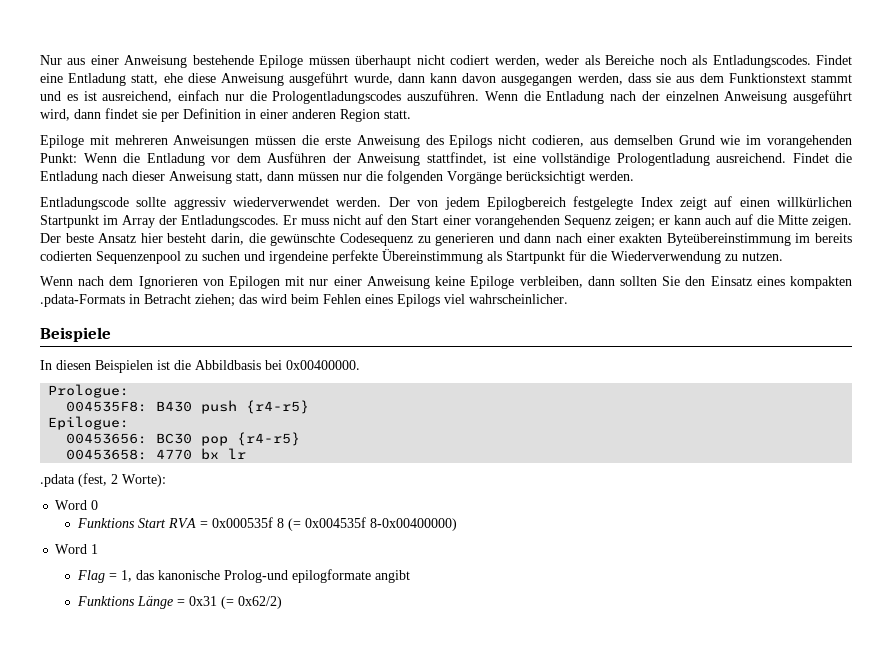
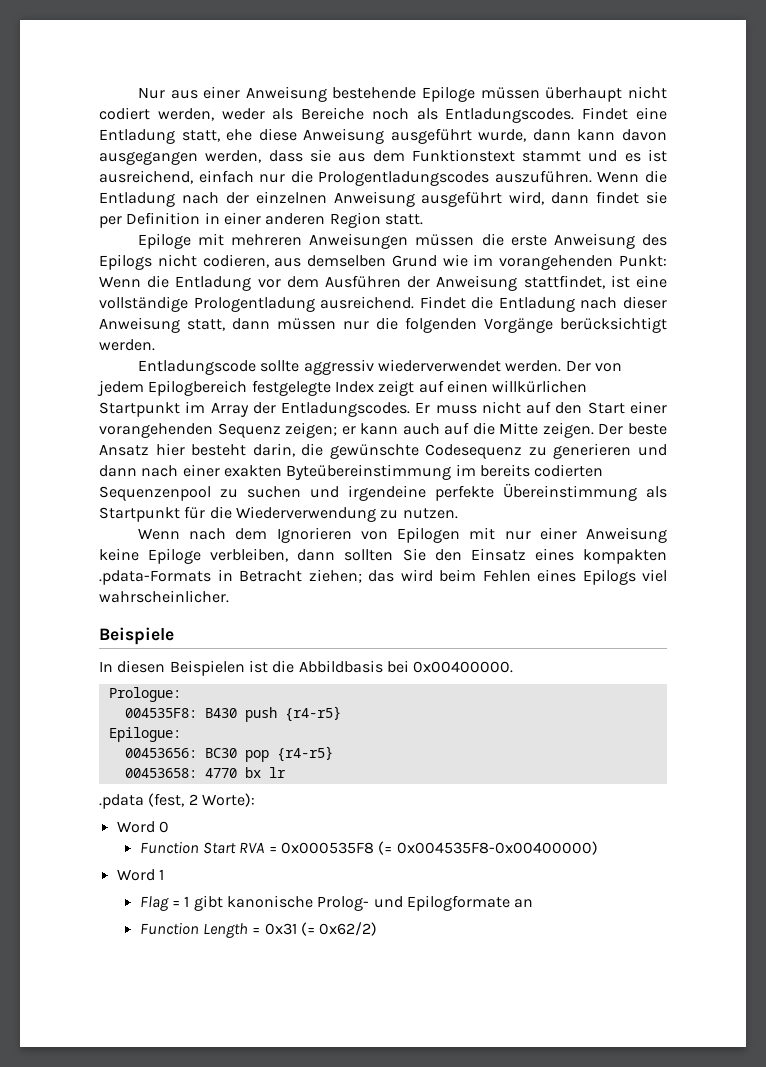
[76,518,135,528] Funktions -> [139,841,199,854] Function
[211,517,457,531] 0x000535f 8 (= 0x004535f 8-0x00400000) -> [280,841,598,855] 0x000535F8 (= 0x004535F8-0x00400000)
[120,569,410,583] [76,596,173,609] 1, das kanonische Prolog-und epilogformate angibt // Funktions Länge -> [184,895,534,911] [139,922,248,938] 1 gibt kanonische Prolog- und Epilogformate an // Function Length

